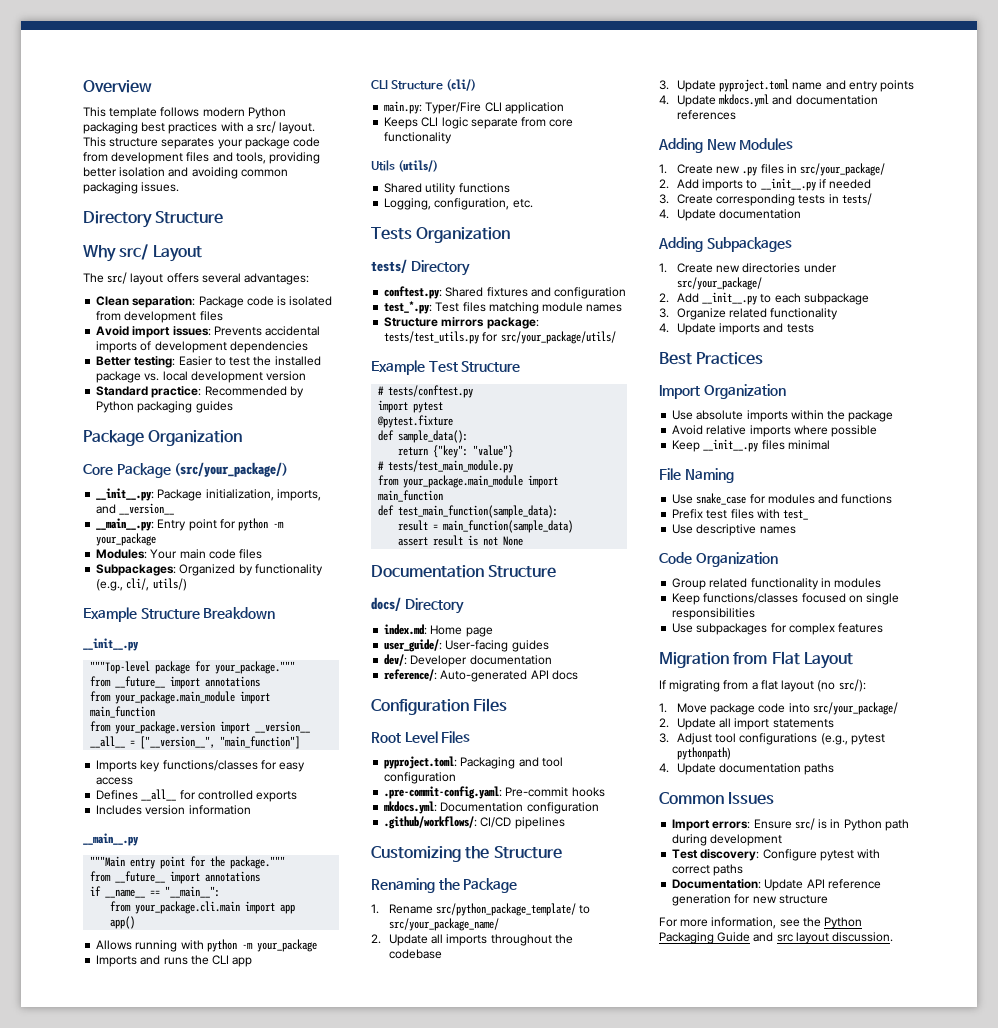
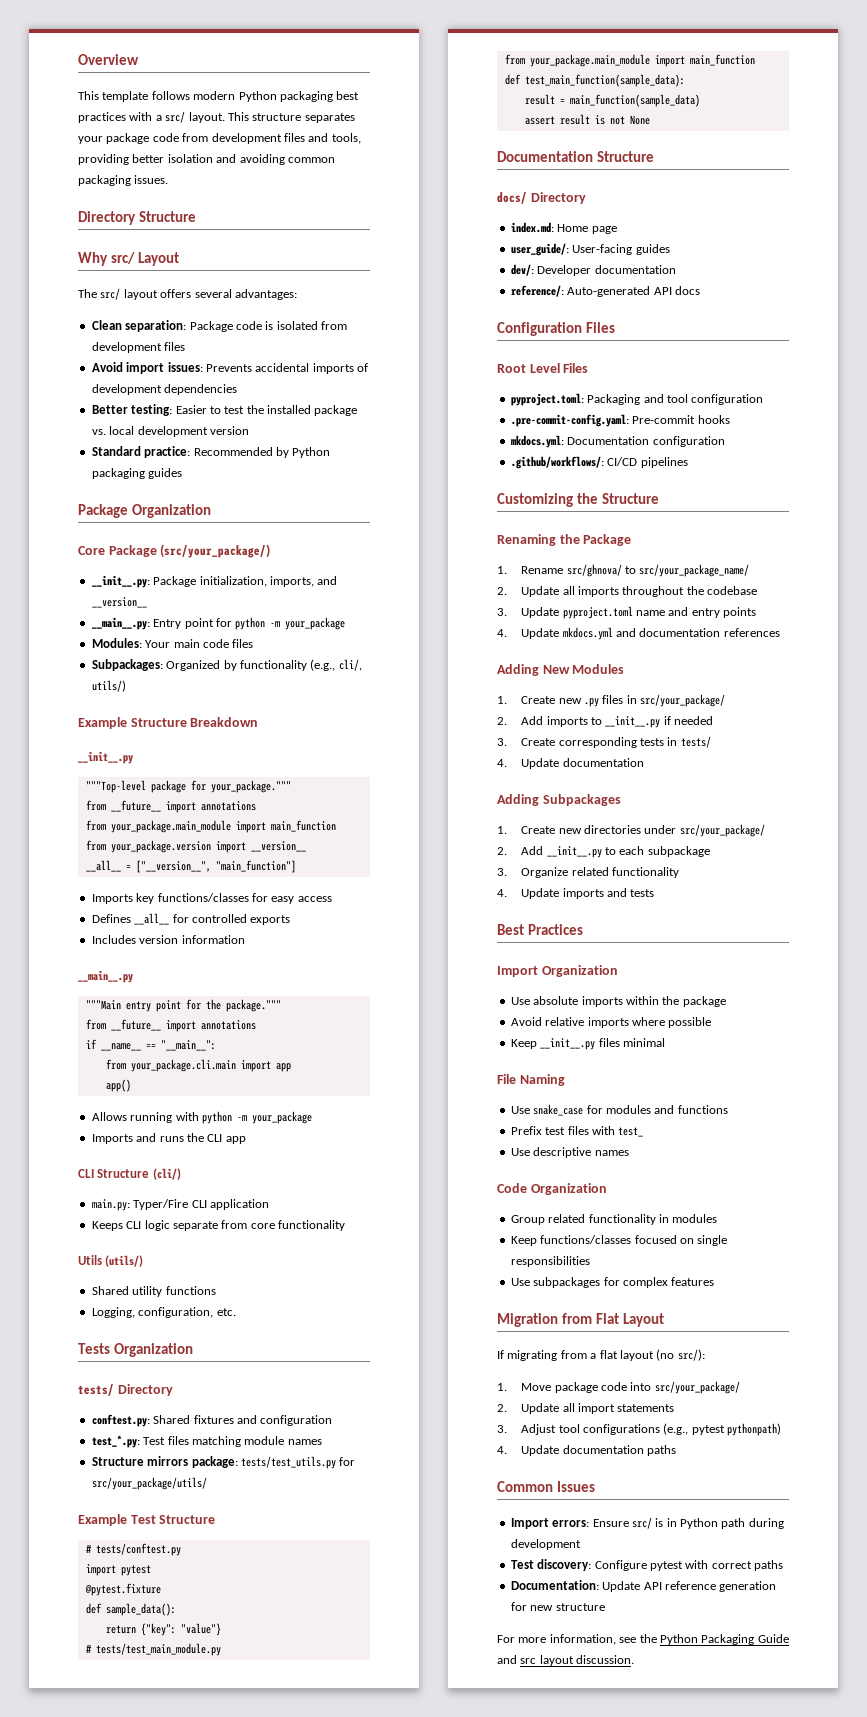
[436,903,577,916] src/python_package_template/ -> [566,564,622,577] src/ghnova/

